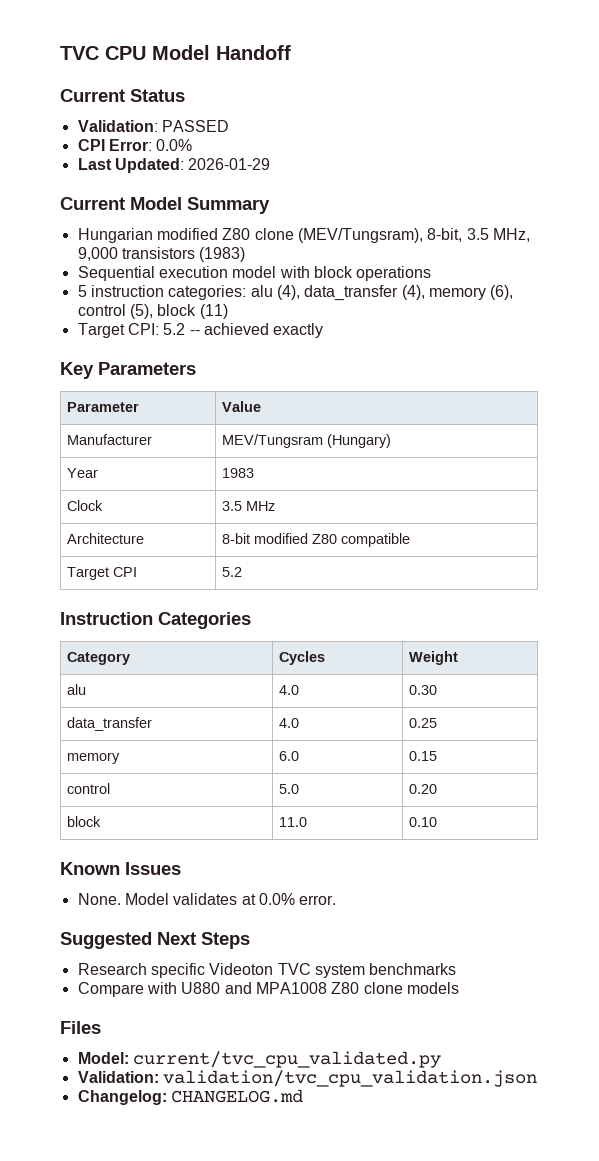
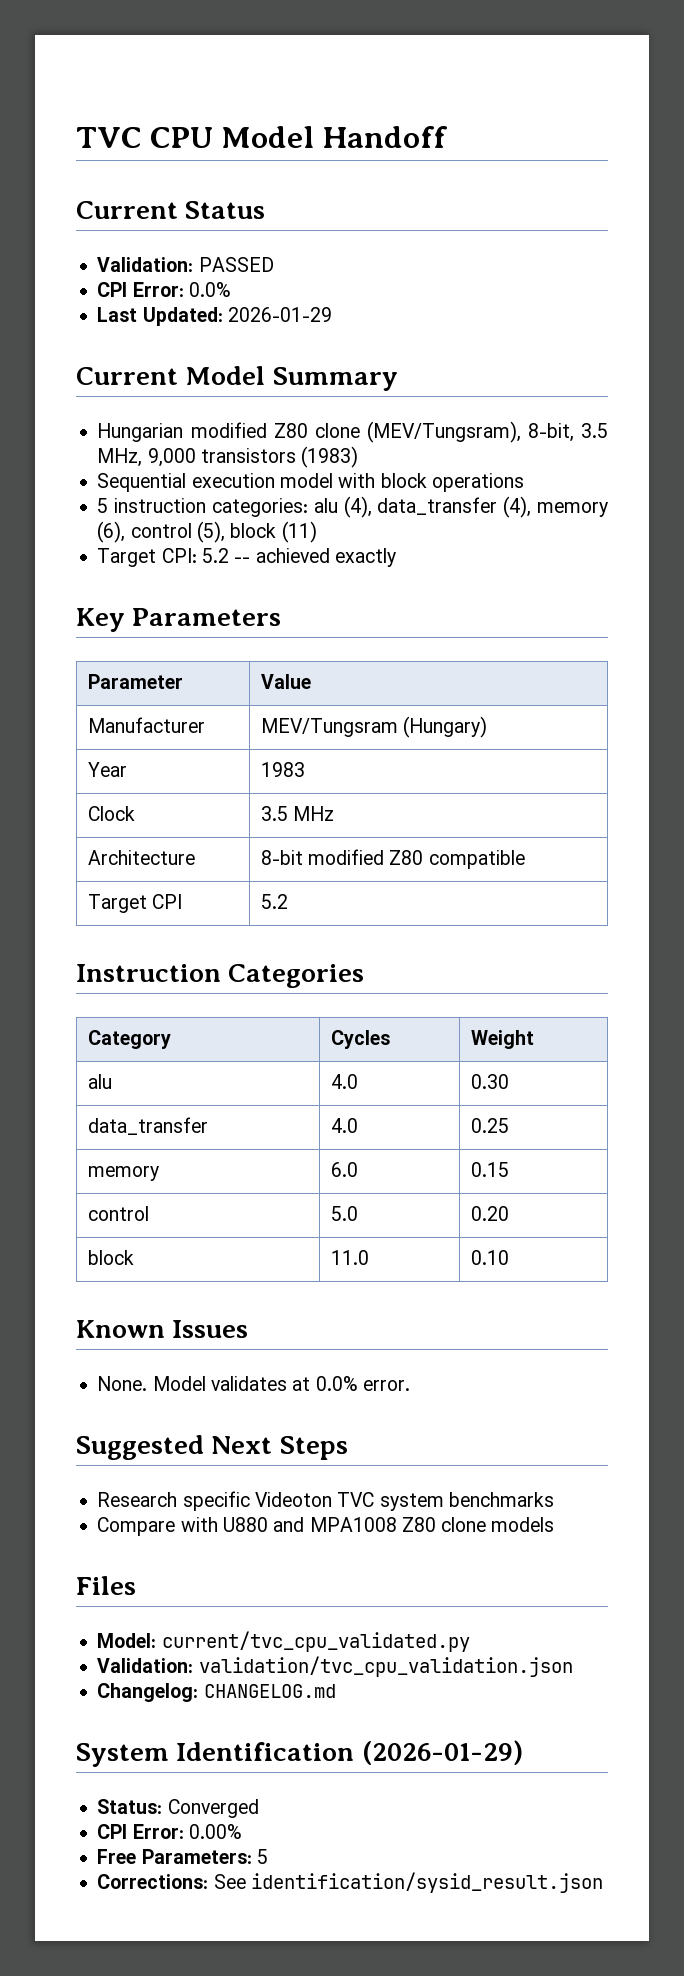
(303, 1096) none -> [76,1740,523,1767] [97,1799,259,1818] [97,1824,242,1839] [97,1849,268,1864] [97,1872,603,1893] // System Identification (2026-01-29) // Status: Converged // CPI Error: 0.00% // Free Parameters: 5 // Corrections: See identification/sysid_result.json

